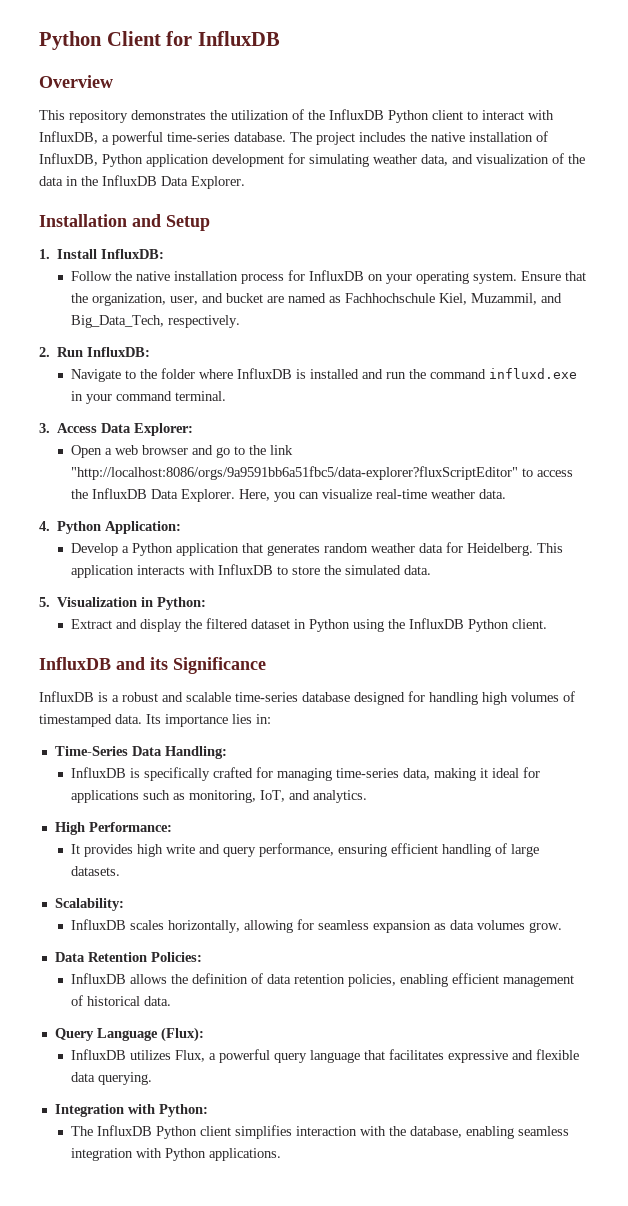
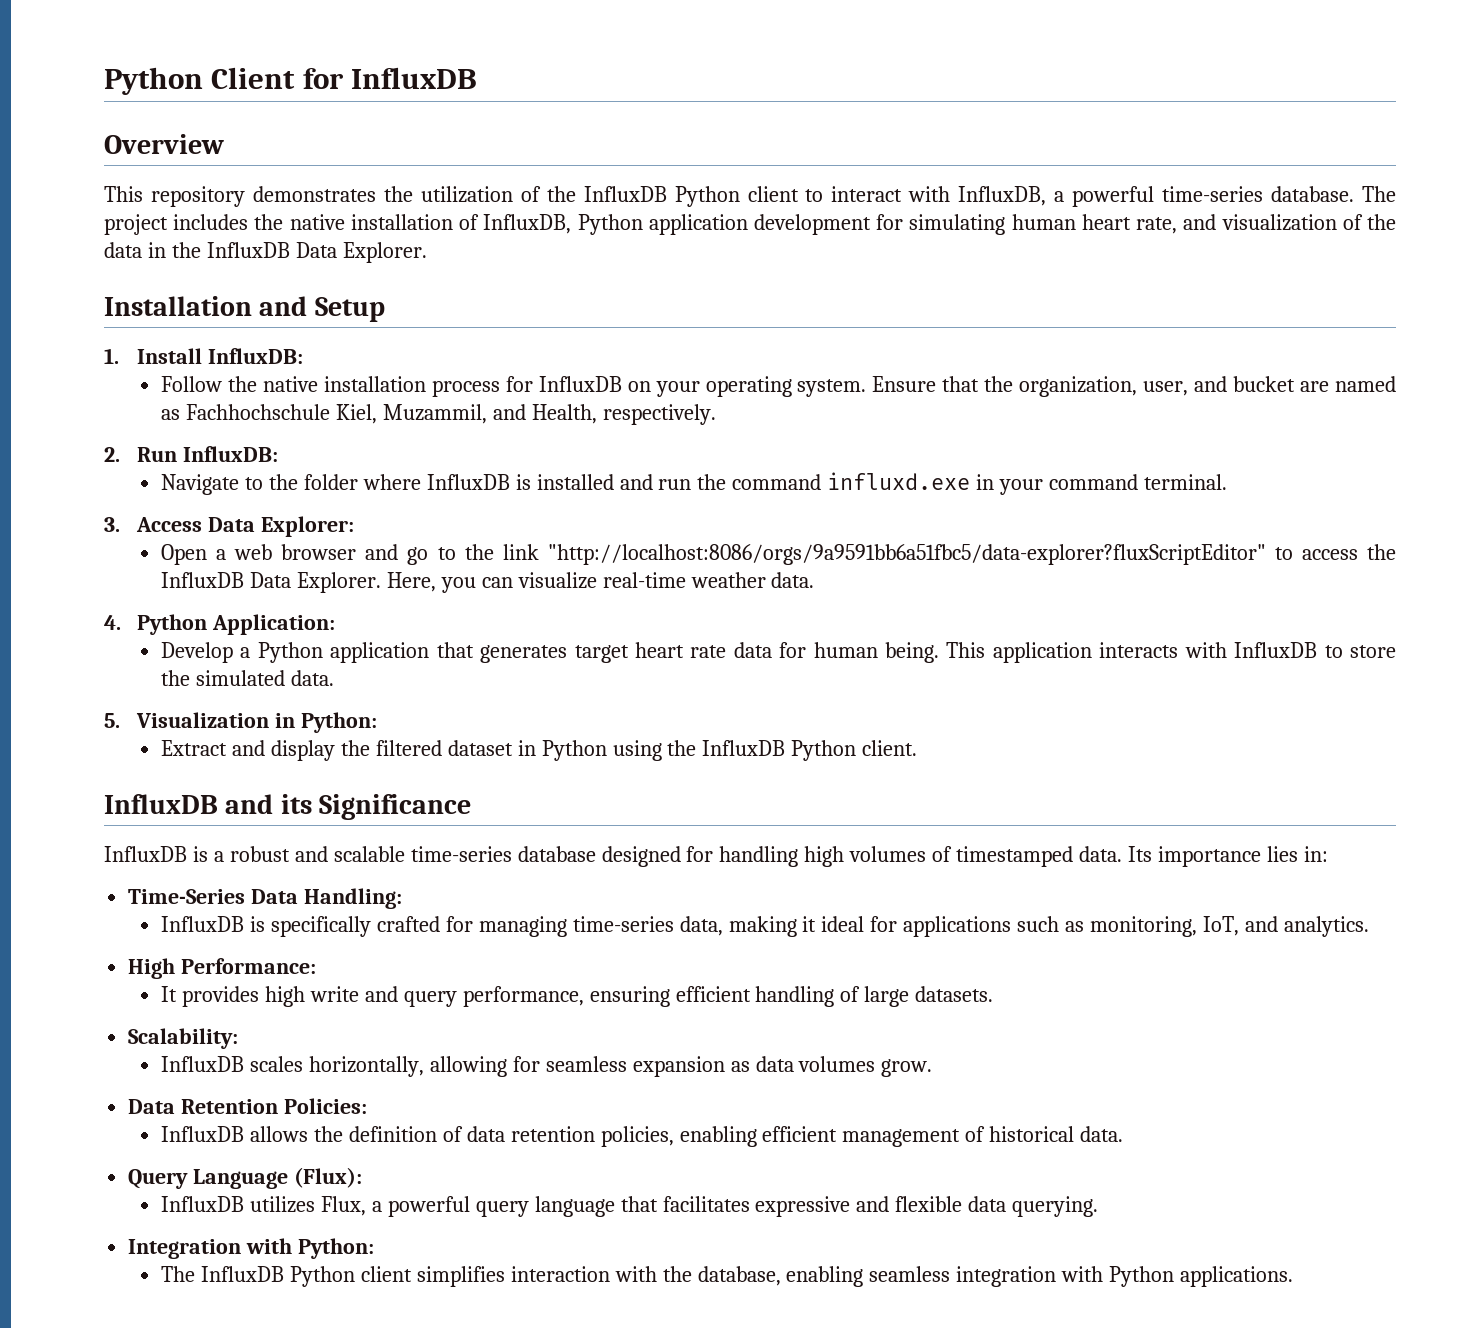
[373,154,448,166] weather data, -> [1011,214,1178,234] human heart rate,
[71,315,165,328] Big_Data_Tech, -> [531,404,597,424] Health,
[324,542,534,556] random weather data for Heidelberg. -> [574,642,940,663] target heart rate data for human being.

